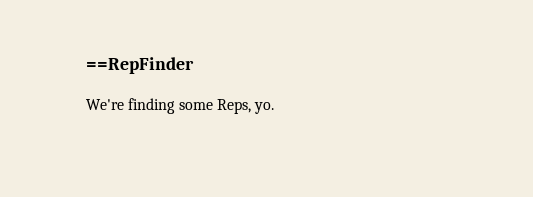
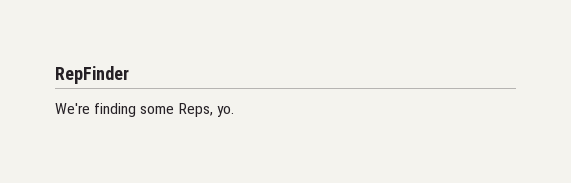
[86,57,194,74] ==RepFinder -> [55,66,129,84] RepFinder

